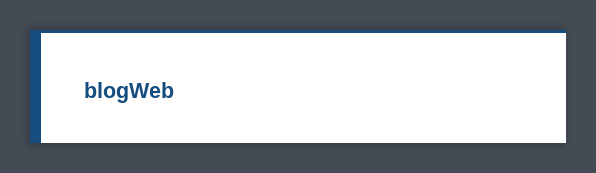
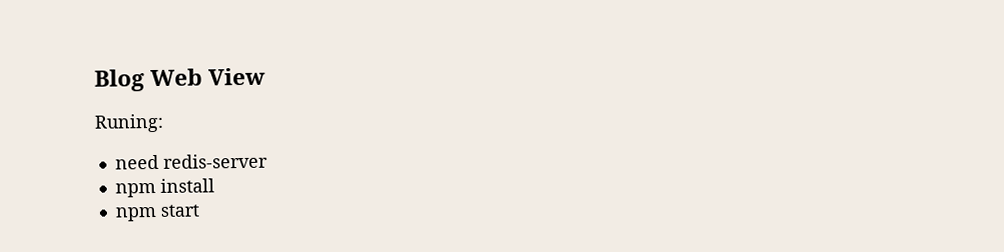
[84,82,174,103] blogWeb -> [94,67,267,92] [94,113,164,133] [114,153,268,170] [114,178,215,198] [114,204,200,222] Blog Web View // Runing: // need redis-server // npm install // npm start

